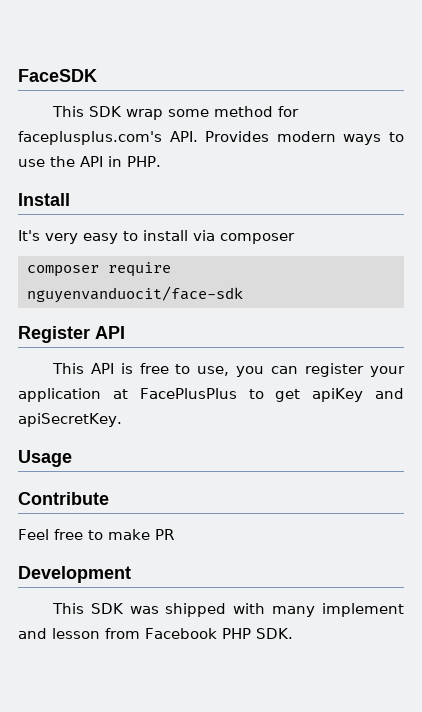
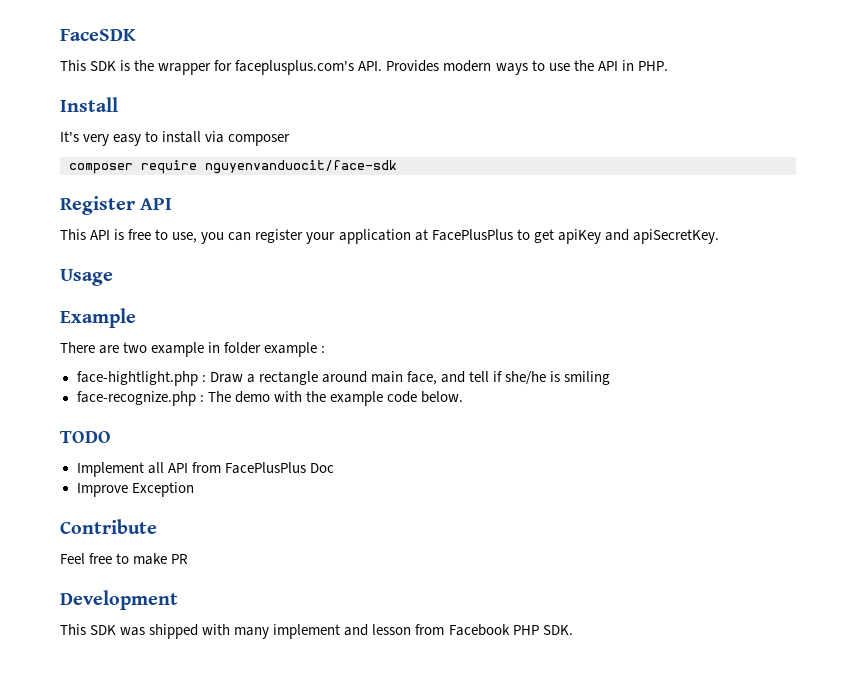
[125,106,273,120] wrap some method -> [120,60,212,75] is the wrapper
(72, 458) none -> [60,308,136,328] [60,342,326,357] [76,371,611,386] [76,391,463,406] [60,431,111,443] [76,462,334,477] [76,482,194,497] // Example // There are two example in folder example : // face-hightlight.php : Draw a rectangle around main face, and tell if she/he is smiling // face-recognize.php : The demo with the example code below. // TODO // Implement all API from FacePlusPlus Doc // Improve Exception

